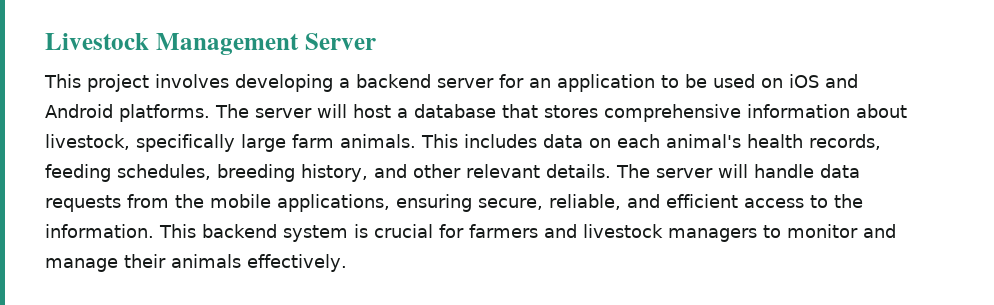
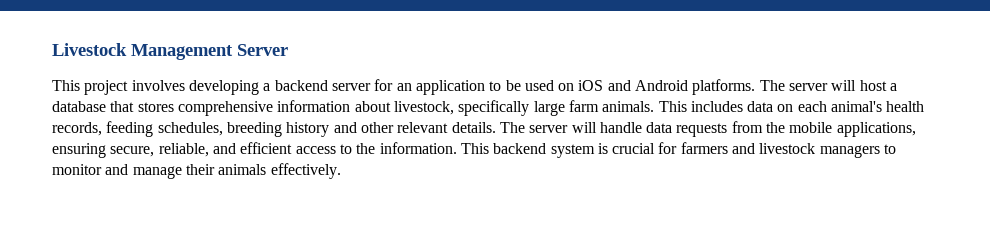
[301,164,368,182] history, -> [286,122,330,137] history

